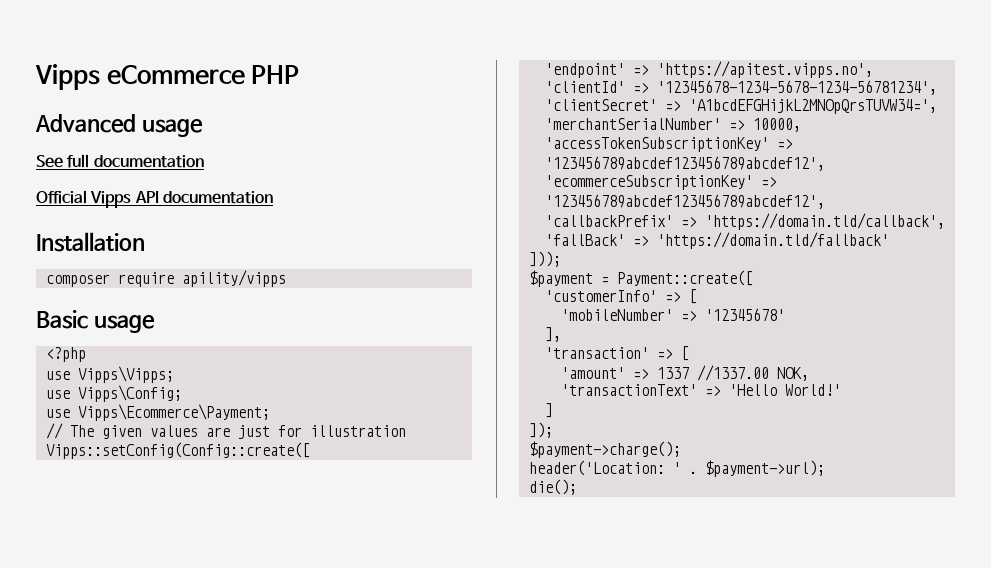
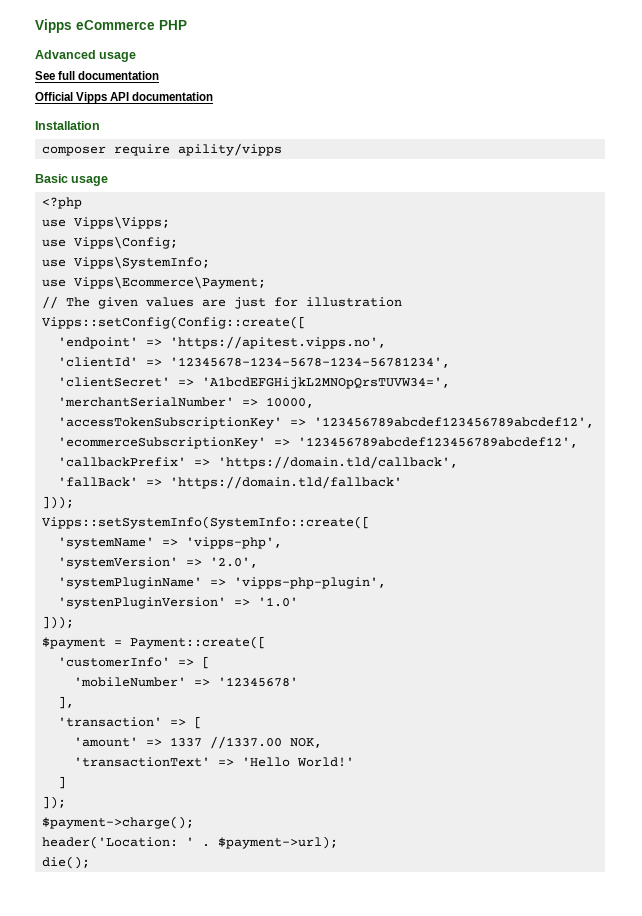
(182, 393) none -> [41,256,210,269] // use Vipps\SystemInfo;
(561, 259) none -> [41,516,370,529] [57,537,282,549] [57,557,258,569] [57,577,386,589] [57,597,298,609] [41,616,74,629] // Vipps::setSystemInfo(SystemInfo::create([ // 'systemName' => 'vipps-php', // 'systemVersion' => '2.0', // 'systemPluginName' => 'vipps-php-plugin', // 'systenPluginVersion' => '1.0' // ]));

